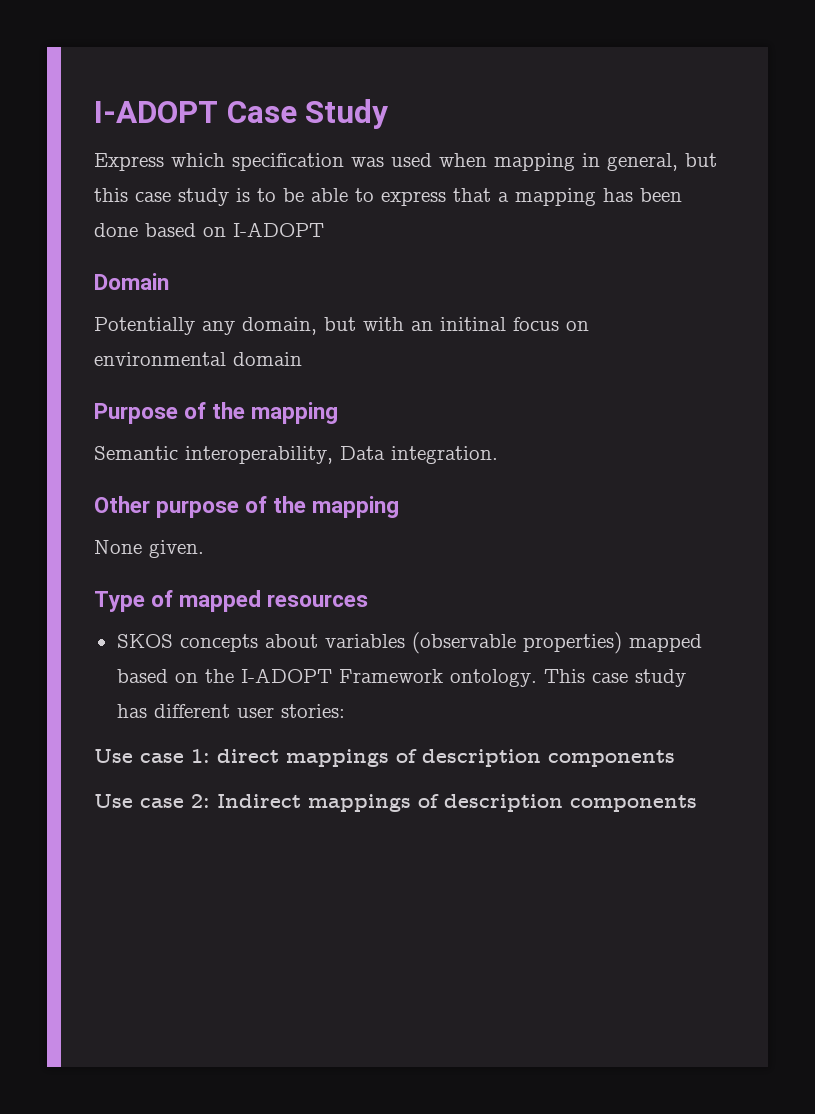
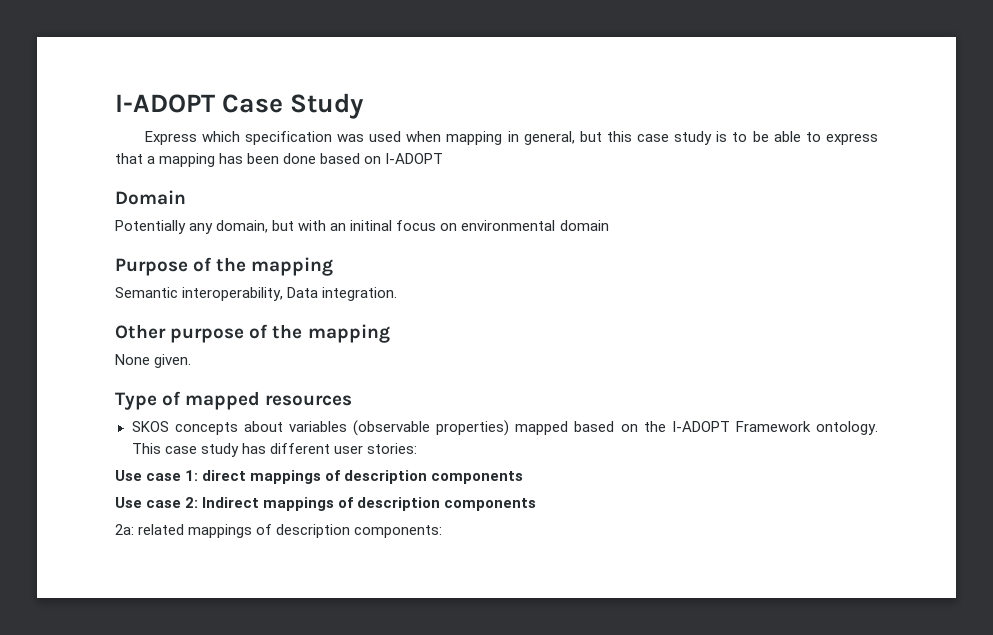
(697, 803) none -> [115,524,443,538] // 2a: related mappings of description components:

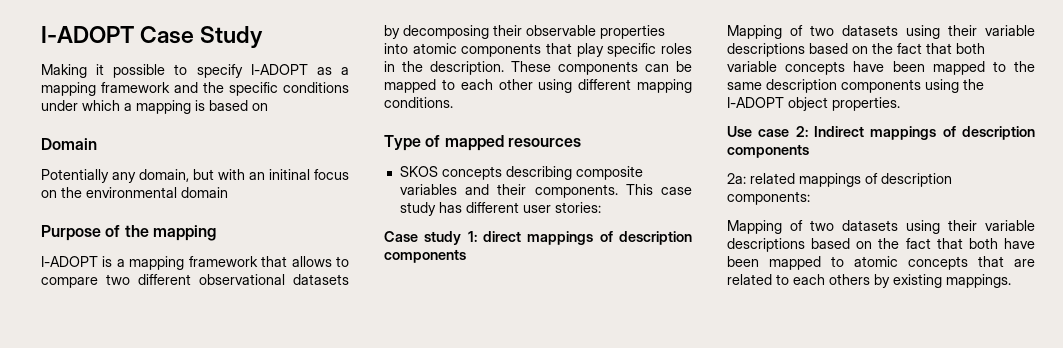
[144,131,878,145] [115,153,444,167] Express which specification was used when mapping in general, but this case study is to be able to express that a mapping has been done based on I-ADOPT -> [41,64,349,78] [41,82,349,96] [41,100,268,114] Making it possible to specify I-ADOPT as a mapping framework and the specific conditions under which a mapping is based on
(458, 227) none -> [61,187,82,198] the
[115,287,398,301] [115,324,390,343] [115,354,192,368] Semantic interoperability, Data integration. // Other purpose of the mapping // None given. -> [41,256,349,270] [41,274,349,288] [384,25,665,39] [384,43,692,57] [384,61,692,75] [384,79,692,93] [384,97,453,108] I-ADOPT is a mapping framework that allows to compare two different observational datasets by decomposing their observable properties into atomic components that play specific roles in the description. These components can be mapped to each other using different mapping conditions.
[243,420,878,436] about variables (observable properties) mapped based on the I-ADOPT Framework ontology. -> [505,166,643,180] [399,184,618,198] describing composite variables and their components.
[115,470,182,481] Use case -> [384,231,462,245] Case study
(524, 477) none -> [727,25,1035,39] [727,43,985,57] [727,61,1035,75] [727,79,984,93] [727,97,900,111] // Mapping of two datasets using their variable descriptions based on the fact that both variable concepts have been mapped to the same description components using the I-ADOPT object properties.
(443, 531) none -> [727,220,1035,234] [727,238,1035,252] [727,256,1035,270] [727,274,1011,288] // Mapping of two datasets using their variable descriptions based on the fact that both have been mapped to atomic concepts that are related to each others by existing mappings.

